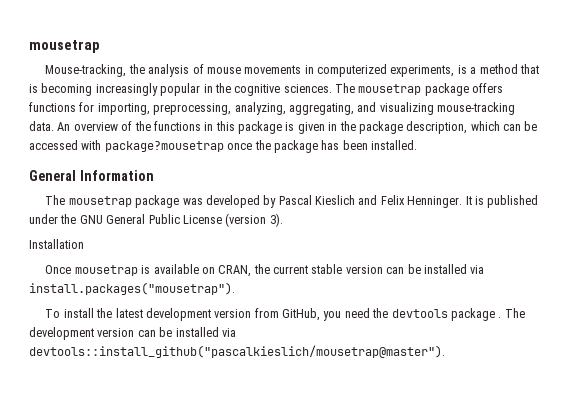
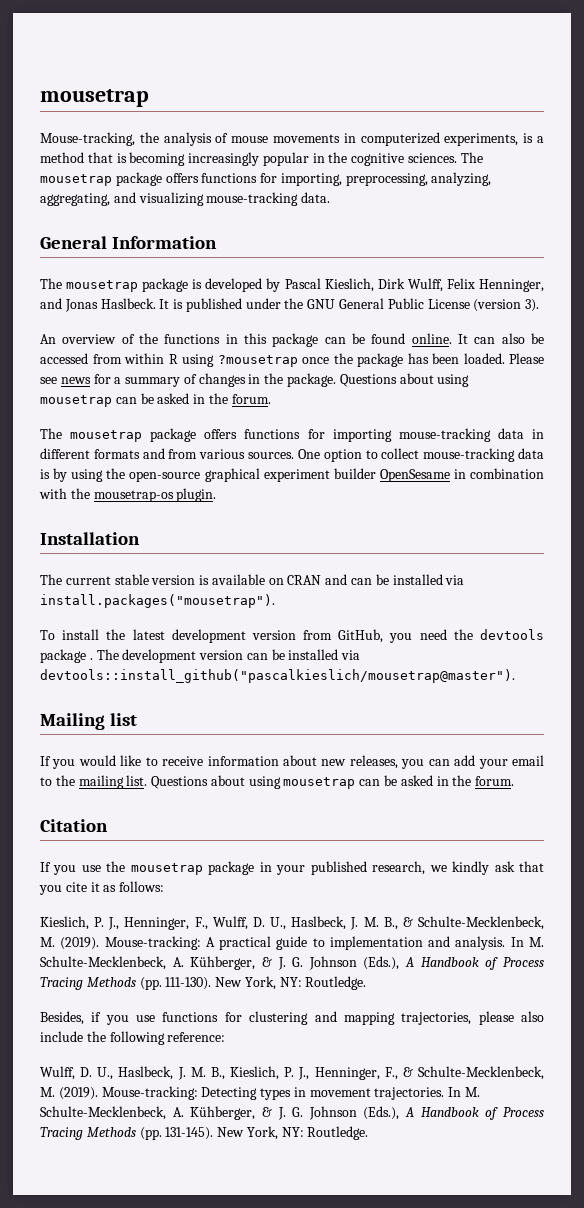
[57,121,538,134] [29,140,417,153] An overview of the functions in this package is given in the package description, which can be accessed with package?mousetrap once the package has been installed. -> (331, 197) none
[182,198,203,205] was -> [192,279,203,289] is
[315,195,463,208] Kieslich and Felix Henninger. -> [324,278,544,292] [40,298,156,312] Kieslich, Dirk Wulff, Felix Henninger, and Jonas Haslbeck.
[29,239,84,249] [45,264,383,277] Installation // Once mousetrap is available on CRAN, the current stable version -> [40,333,544,347] [40,353,544,367] [40,373,470,387] [40,393,271,407] [40,428,544,442] [40,448,544,462] [40,468,544,482] [39,488,217,502] [40,532,140,545] [40,574,348,585] An overview of the functions in this package can be found online. It can also be accessed from within R using ?mousetrap once the package has been loaded. Please see news for a summary of changes in the package. Questions about using mousetrap can be asked in the forum. // The mousetrap package offers functions for importing mouse-tracking data in different formats and from various sources. One option to collect mouse-tracking data is by using the open-source graphical experiment builder OpenSesame in combination with the mousetrap-os plugin. // Installation // The current stable version is available on CRAN and
(445, 351) none -> [40,713,138,730] [40,755,545,769] [40,775,515,789] [40,819,108,832] [40,861,544,875] [39,881,165,895] [40,916,544,930] [40,936,544,950] [40,956,544,970] [40,976,367,990] [40,1011,544,1025] [40,1031,226,1045] [40,1066,544,1080] [40,1086,481,1100] [40,1106,544,1120] [40,1126,369,1140] // Mailing list // If you would like to receive information about new releases, you can add your email to the mailing list. Questions about using mousetrap can be asked in the forum. // Citation // If you use the mousetrap package in your published research, we kindly ask that you cite it as follows: // Kieslich, P. J., Henninger, F., Wulff, D. U., Haslbeck, J. M. B., & Schulte-Mecklenbeck, M. (2019). Mouse-tracking: A practical guide to implementation and analysis. In M. Schulte-Mecklenbeck, A. Kühberger, & J. G. Johnson (Eds.), A Handbook of Process Tracing Methods (pp. 111-130). New York, NY: Routledge. // Besides, if you use functions for clustering and mapping trajectories, please also include the following reference: // Wulff, D. U., Haslbeck, J. M. B., Kieslich, P. J., Henninger, F., & Schulte-Mecklenbeck, M. (2019). Mouse-tracking: Detecting types in movement trajectories. In M. Schulte-Mecklenbeck, A. Kühberger, & J. G. Johnson (Eds.), A Handbook of Process Tracing Methods (pp. 131-145). New York, NY: Routledge.

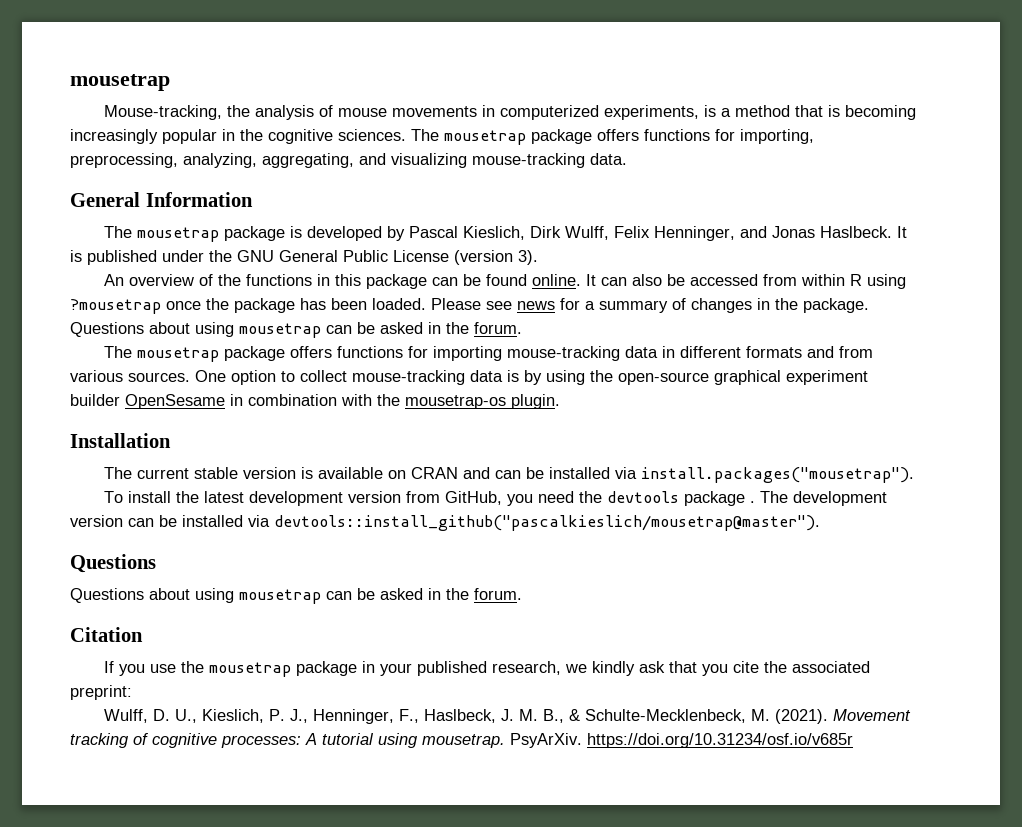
[40,713,138,730] [40,755,545,769] [40,775,148,789] Mailing list // If you would like to receive information about new releases, you can add your email to the mailing list. -> [70,554,156,573] Questions //
[90,881,165,892] [40,916,287,930] it as follows: // Kieslich, P. J., Henninger, F., Wulff, D. U., -> [763,661,870,673] [70,685,132,700] [103,709,419,724] the associated preprint: // Wulff, D. U., Kieslich, P. J., Henninger, F.,
[60,936,544,950] [40,956,544,970] [40,976,367,990] [40,1011,544,1025] [40,1031,226,1045] [40,1066,544,1080] [40,1086,481,1100] [40,1106,544,1120] [40,1126,369,1140] (2019). Mouse-tracking: A practical guide to implementation and analysis. In M. Schulte-Mecklenbeck, A. Kühberger, & J. G. Johnson (Eds.), A Handbook of Process Tracing Methods (pp. 111-130). New York, NY: Routledge. // Besides, if you use functions for clustering and mapping trajectories, please also include the following reference: // Wulff, D. U., Haslbeck, J. M. B., Kieslich, P. J., Henninger, F., & Schulte-Mecklenbeck, M. (2019). Mouse-tracking: Detecting types in movement trajectories. In M. Schulte-Mecklenbeck, A. Kühberger, & J. G. Johnson (Eds.), A Handbook of Process Tracing Methods (pp. 131-145). New York, NY: Routledge. -> [774,709,911,724] [70,733,853,748] (2021). Movement tracking of cognitive processes: A tutorial using mousetrap. PsyArXiv. https://doi.org/10.31234/osf.io/v685r

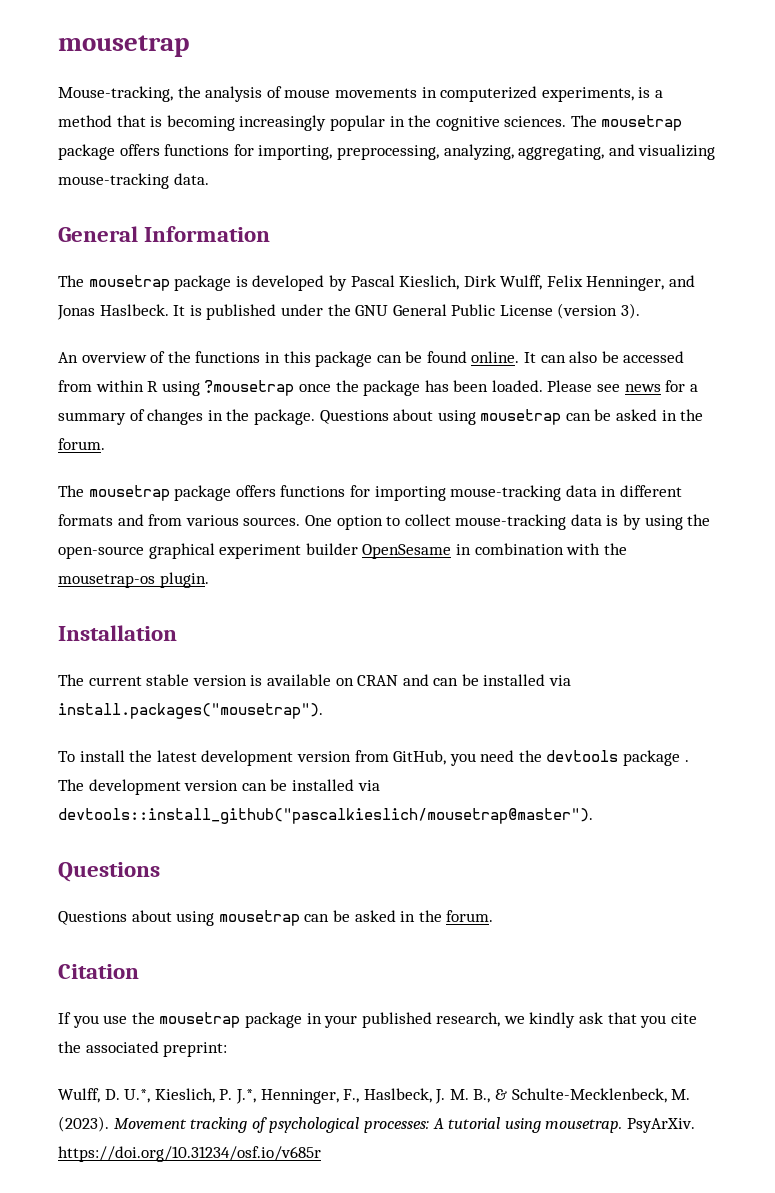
[174,709,197,723] U., -> [124,1089,151,1103] U.*,
[289,709,308,723] J., -> [235,1089,256,1104] J.*,
[774,709,828,724] (2021). -> [58,1116,109,1132] (2023).
[152,733,217,748] cognitive -> [269,1117,360,1133] psychological

